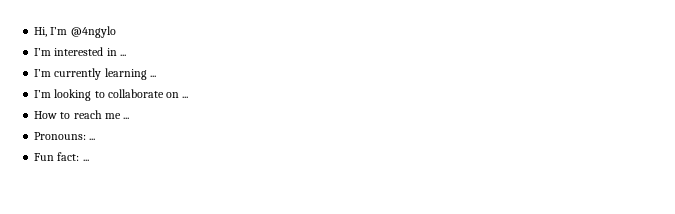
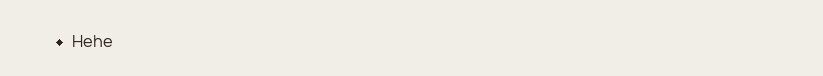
[34,26,116,38] [34,47,126,56] [34,68,156,80] [34,89,189,101] [34,110,130,119] [34,132,96,140] [34,152,89,161] Hi, I’m @4ngylo // I’m interested in ... // I’m currently learning ... // I’m looking to collaborate on ... // How to reach me ... // Pronouns: ... // Fun fact: ... -> [72,35,114,47] Hehe

